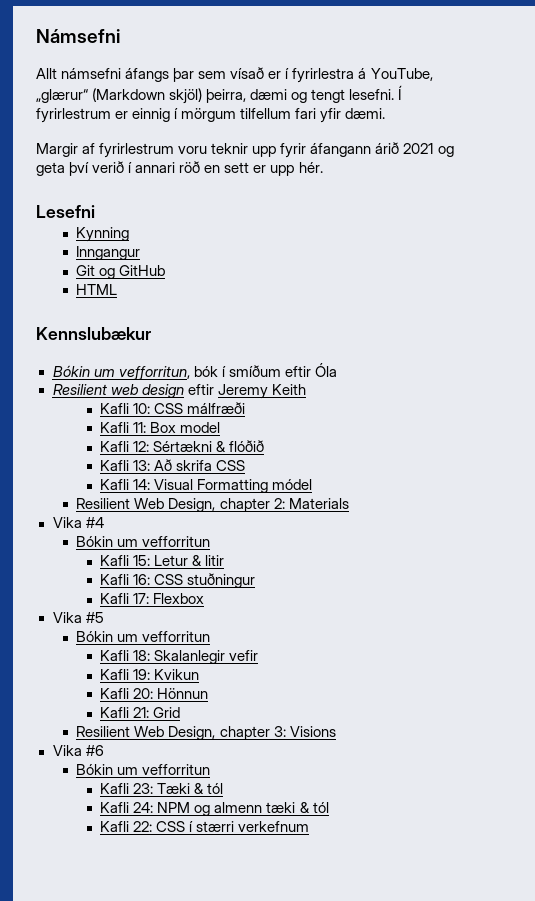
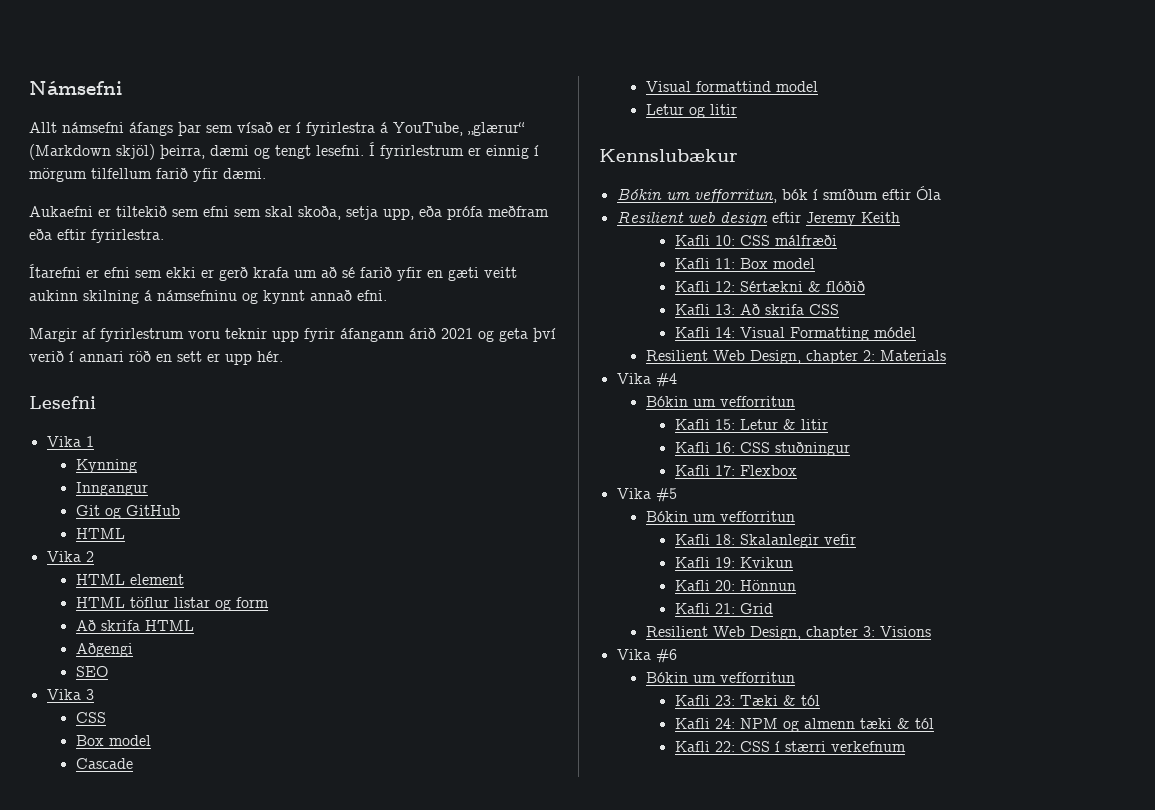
[295,108,317,119] fari -> [156,168,188,179] farið
(386, 113) none -> [29,206,549,220] [29,229,164,243] [29,264,517,281] [29,290,387,304] // Aukaefni er tiltekið sem efni sem skal skoða, setja upp, eða prófa meðfram eða eftir fyrirlestra. // Ítarefni er efni sem ekki er gerð krafa um að sé farið yfir en gæti veitt aukinn skilning á námsefninu og kynnt annað efni.
(95, 211) none -> [46,436,94,447] // Vika 1
(118, 289) none -> [46,551,94,562] [75,574,184,585] [75,597,269,611] [75,620,194,631] [75,643,133,657] [75,666,108,677] [46,689,94,700] [75,712,106,723] [75,735,151,746] [75,758,133,769] [645,81,818,92] [645,104,737,118] // Vika 2 // HTML element // HTML töflur listar og form // Að skrifa HTML // Aðgengi // SEO // Vika 3 // CSS // Box model // Cascade // Visual formattind model // Letur og litir

